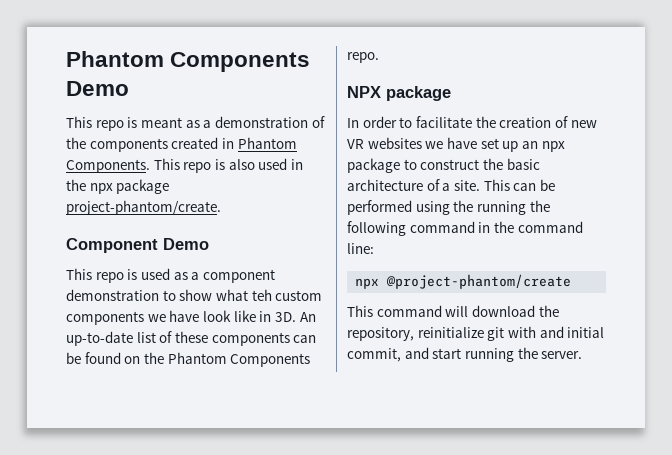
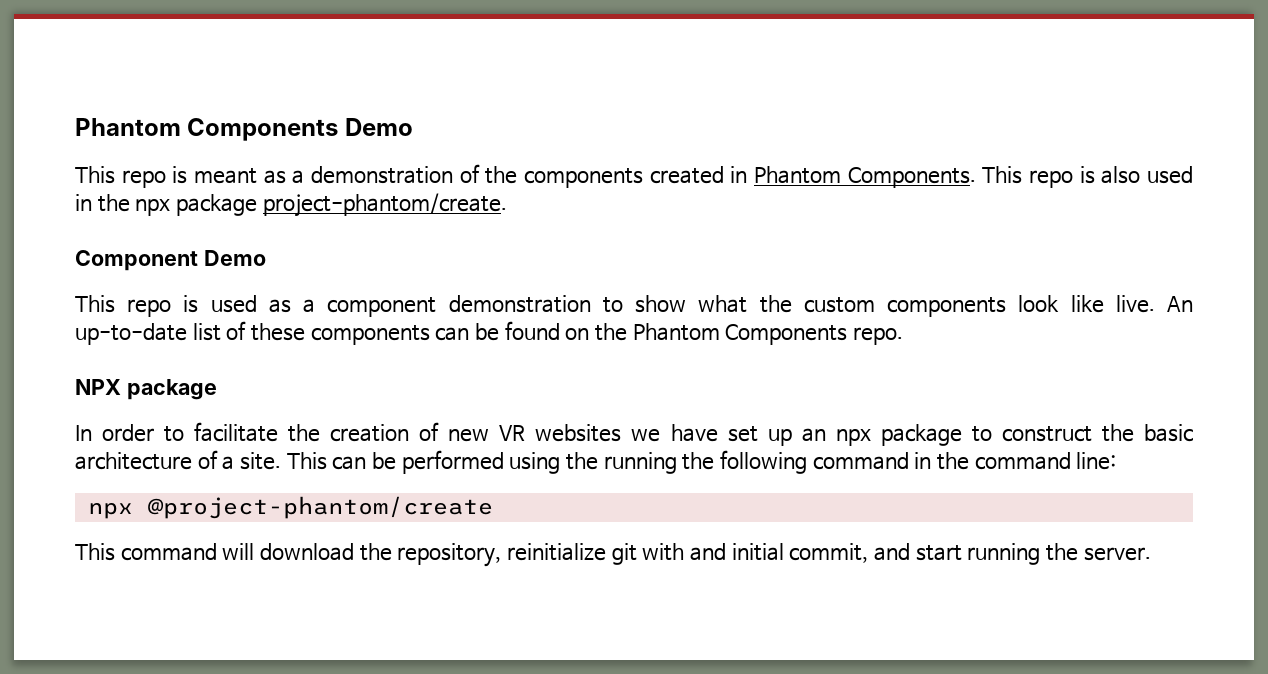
[251,289,272,301] teh -> [759,295,792,313] the
[147,310,296,322] we have look like in 3D. -> [1018,295,1155,313] look like live.

